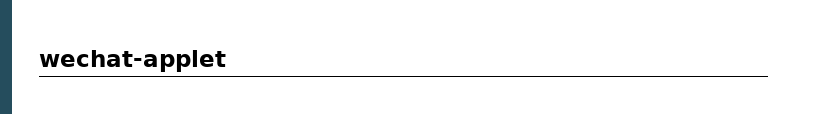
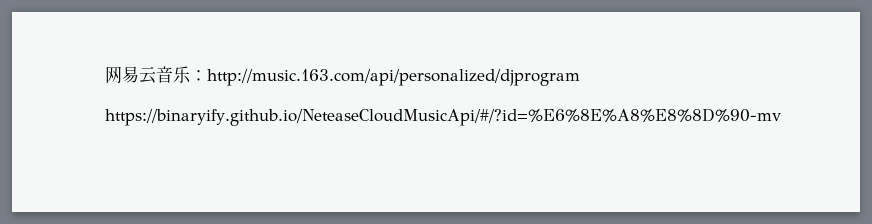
[39,50,226,72] wechat-applet -> [105,66,580,86] [105,108,781,126] 网易云音乐：http://music.163.com/api/personalized/djprogram // https://binaryify.github.io/NeteaseCloudMusicApi/#/?id=%E6%8E%A8%E8%8D%90-mv

